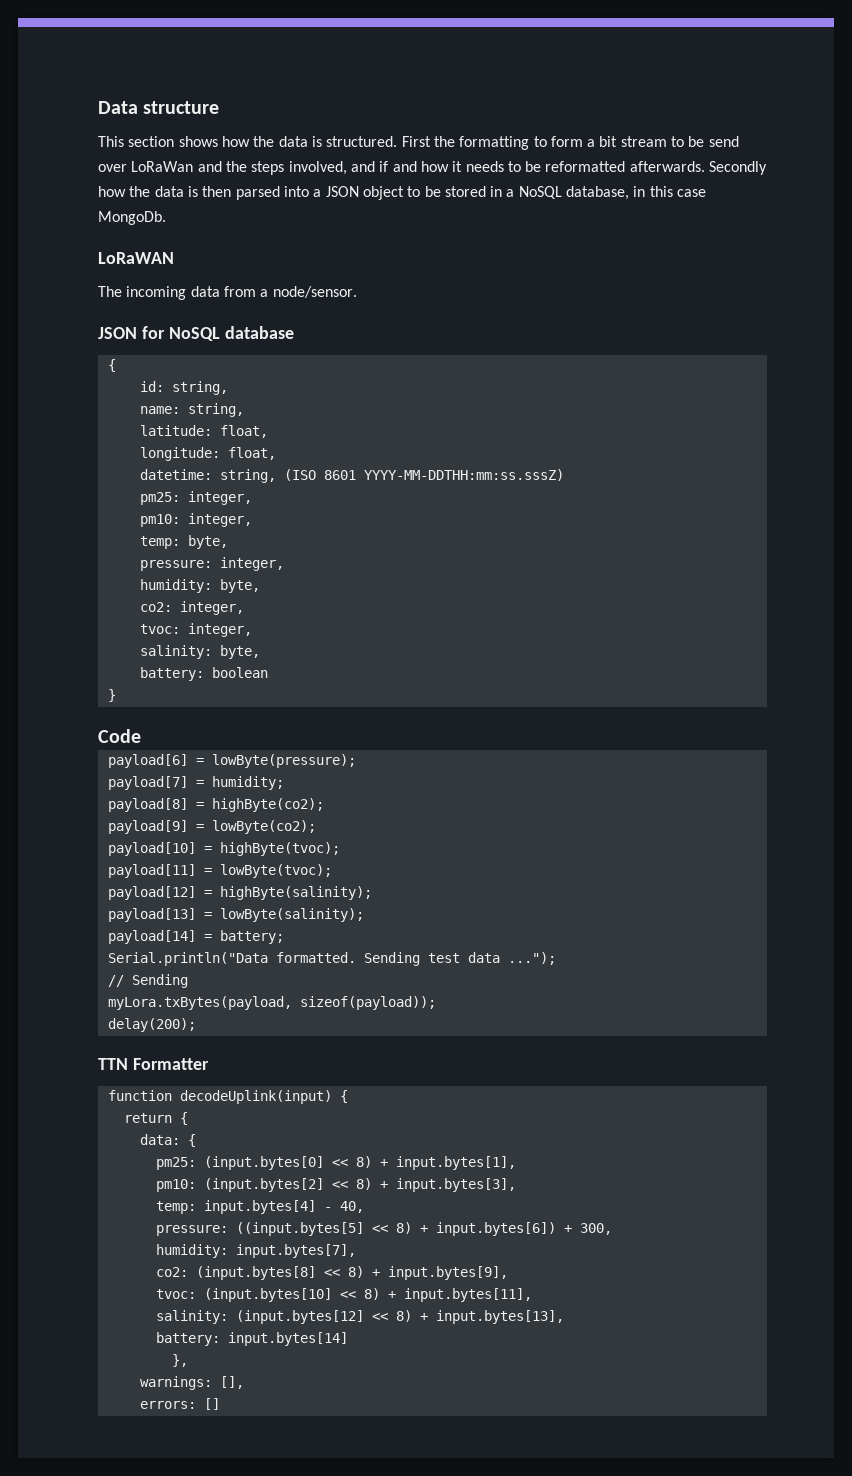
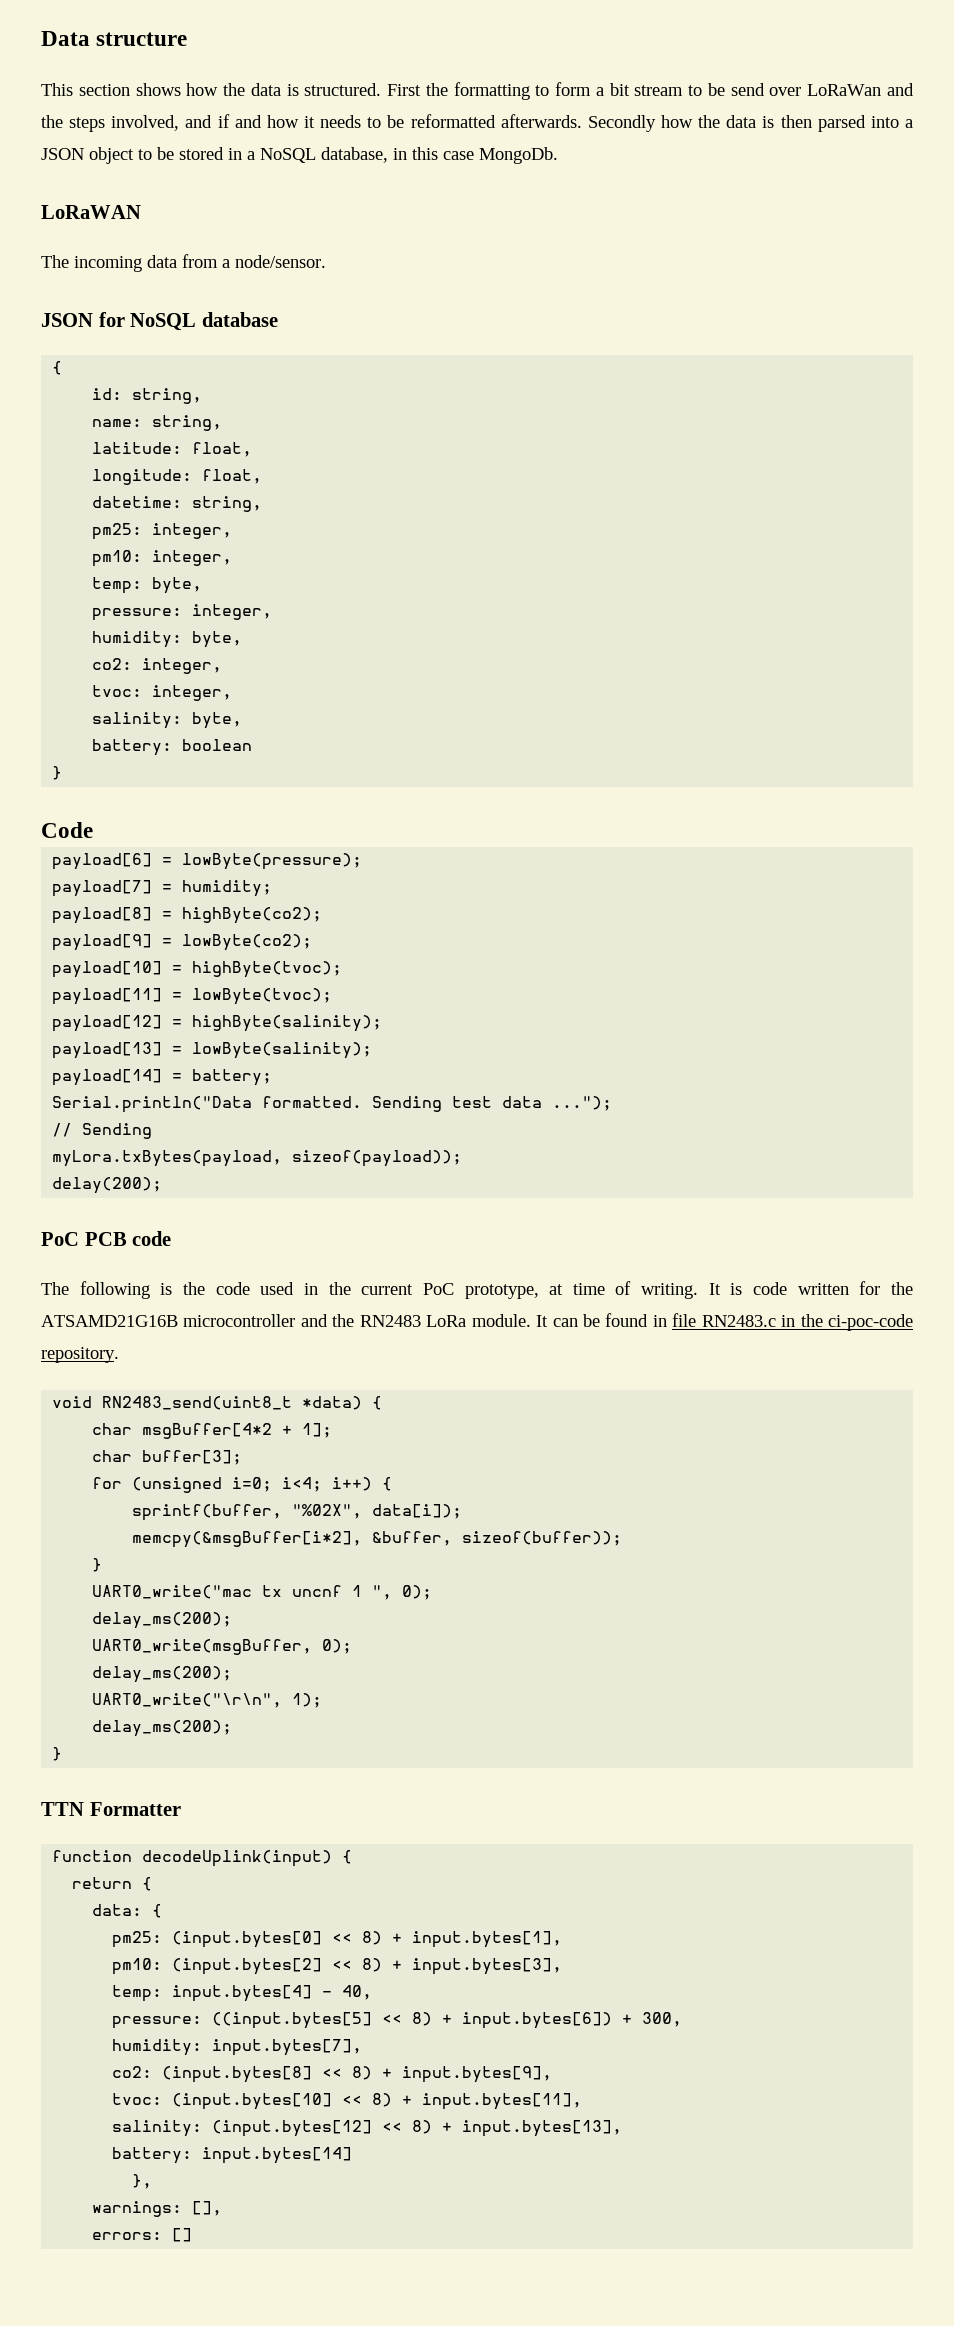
[283,469,564,481] (ISO 8601 YYYY-MM-DDTHH:mm:ss.sssZ) -> (263, 504) none
(196, 1025) none -> [41,1231,172,1246] [41,1281,913,1299] [41,1313,913,1331] [41,1347,119,1363] [52,1396,383,1410] [92,1423,333,1439] [92,1450,243,1465] [92,1477,393,1493] [132,1504,463,1521] [132,1531,623,1548] [92,1558,103,1572] [92,1585,433,1600] [92,1612,233,1629] [92,1639,353,1655] [92,1666,233,1683] [92,1693,323,1708] [92,1720,233,1737] [52,1747,63,1761] // PoC PCB code // The following is the code used in the current PoC prototype, at time of writing. It is code written for the ATSAMD21G16B microcontroller and the RN2483 LoRa module. It can be found in file RN2483.c in the ci-poc-code repository. // void RN2483_send(uint8_t *data) { // char msgBuffer[4*2 + 1]; // char buffer[3]; // for (unsigned i=0; i<4; i++) { // sprintf(buffer, "%02X", data[i]); // memcpy(&msgBuffer[i*2], &buffer, sizeof(buffer)); // } // UART0_write("mac tx uncnf 1 ", 0); // delay_ms(200); // UART0_write(msgBuffer, 0); // delay_ms(200); // UART0_write("\r\n", 1); // delay_ms(200); // }

